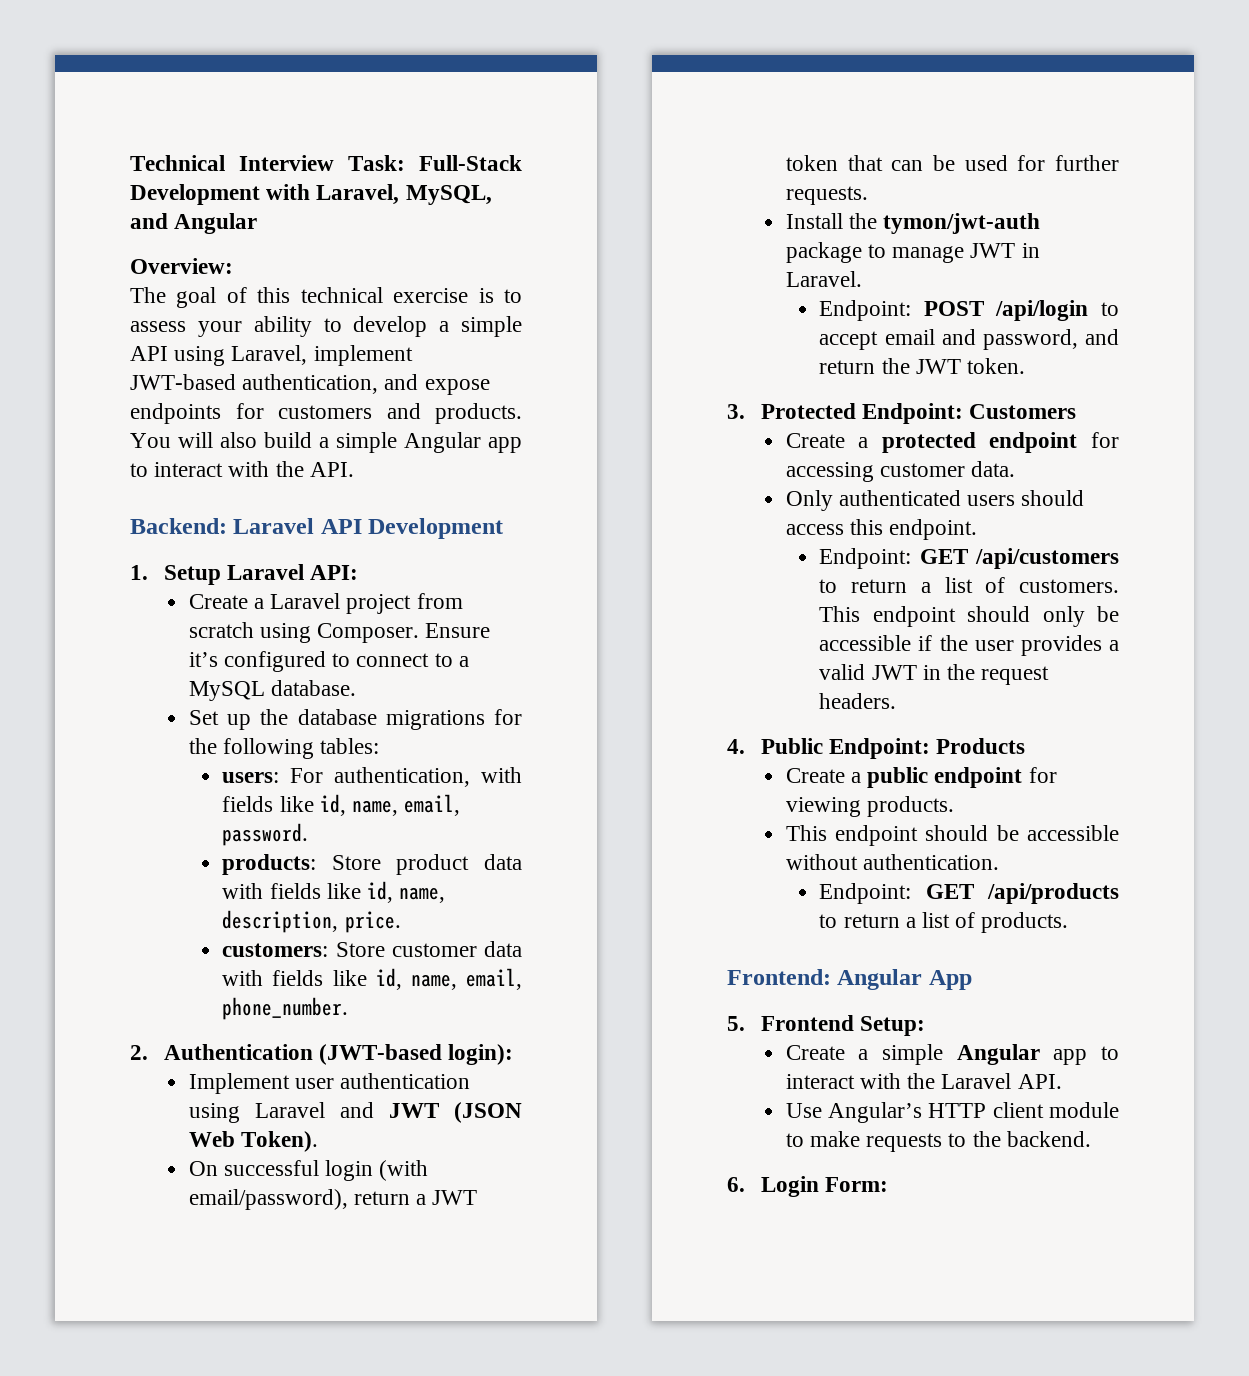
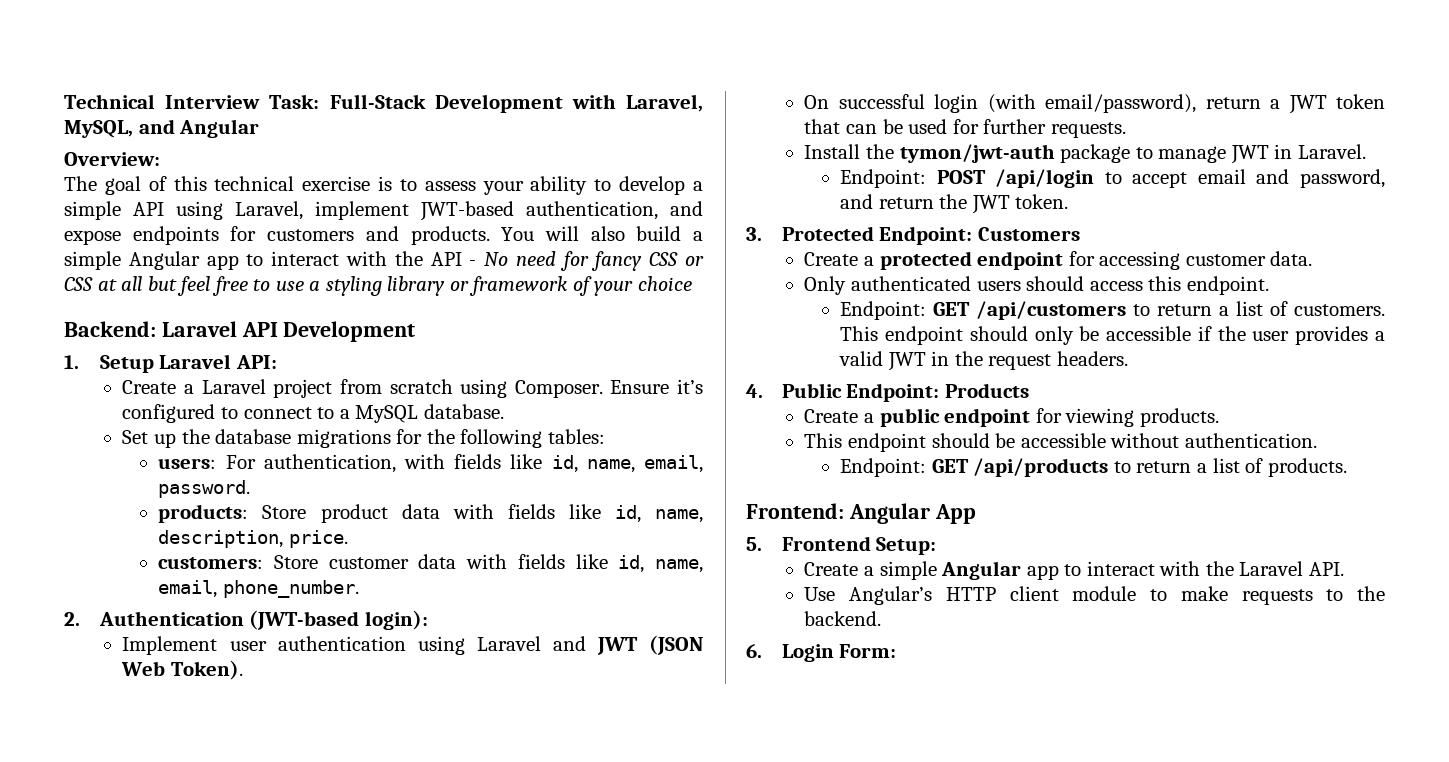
[309,462,354,477] API. -> [430,251,705,271] [64,276,693,296] API - No need for fancy CSS or CSS at all but feel free to use a styling library or framework of your choice

